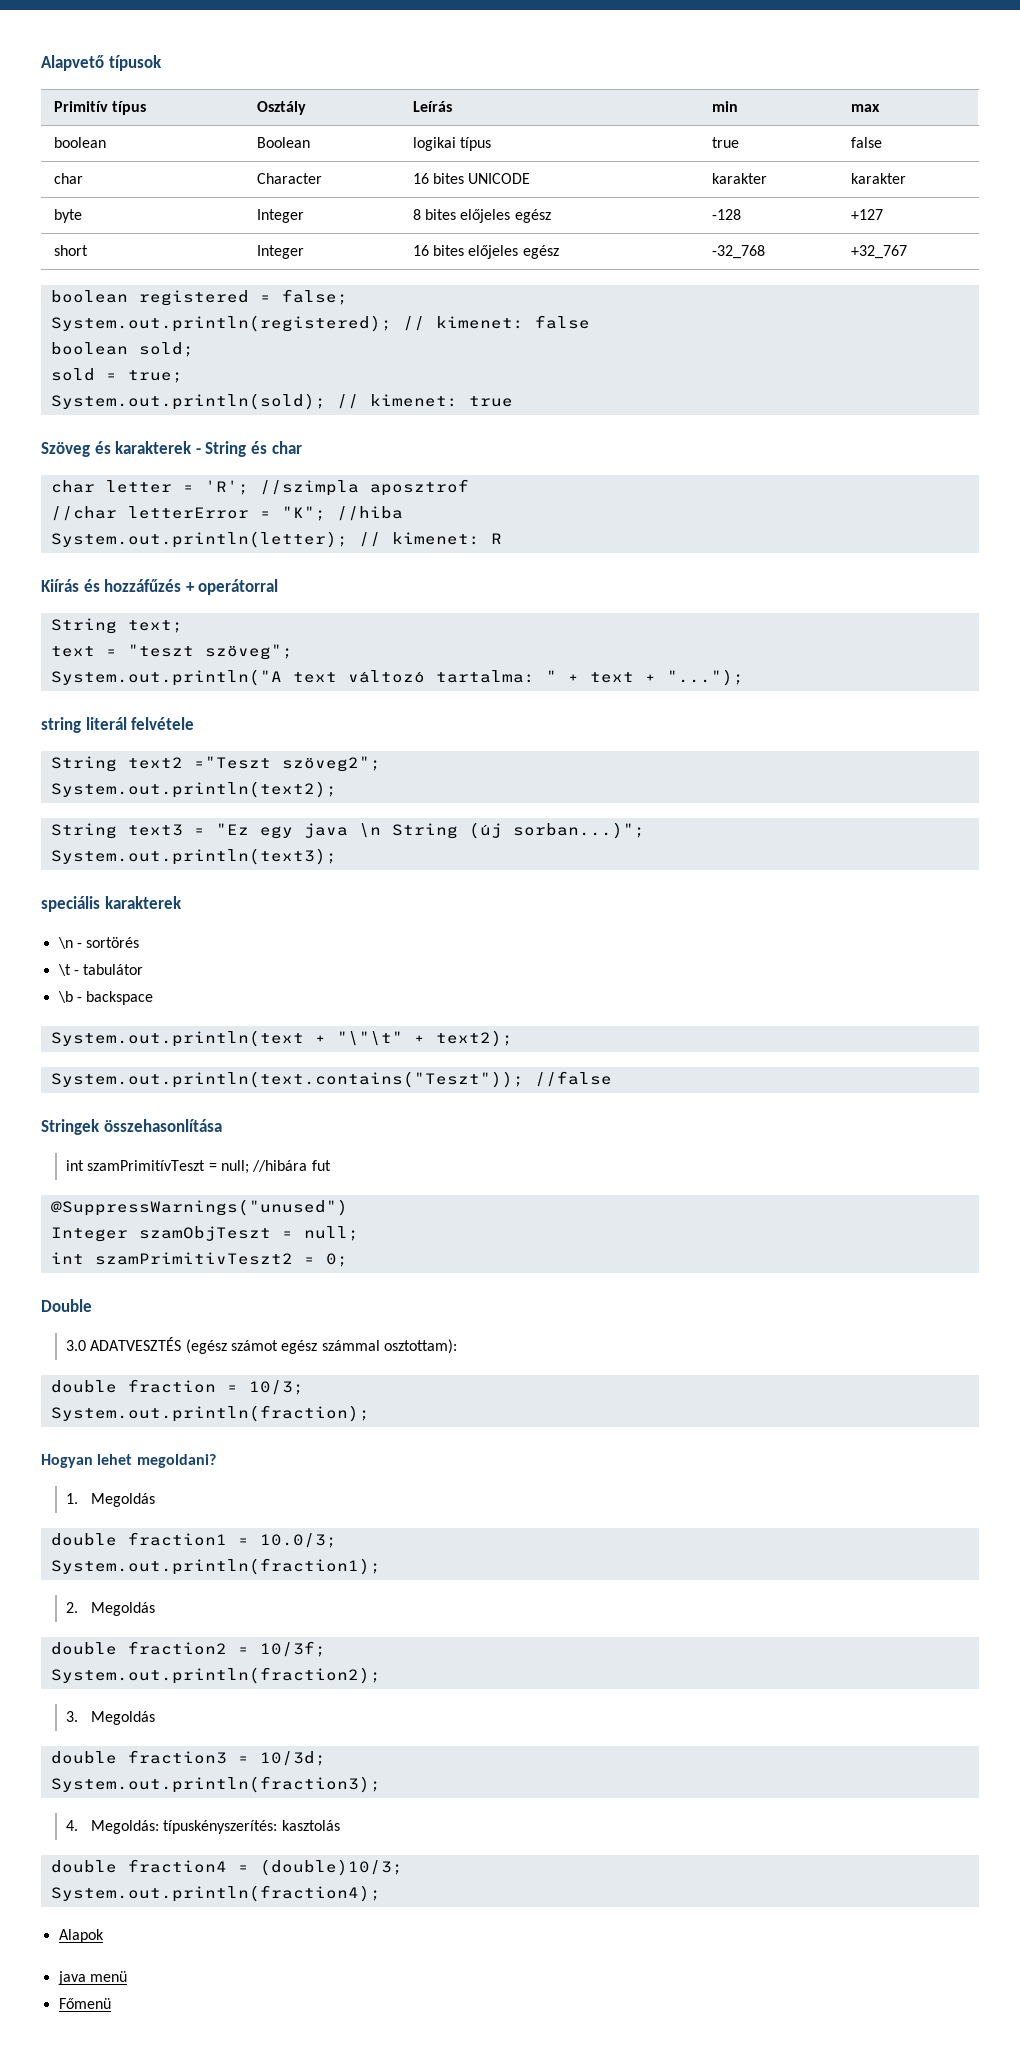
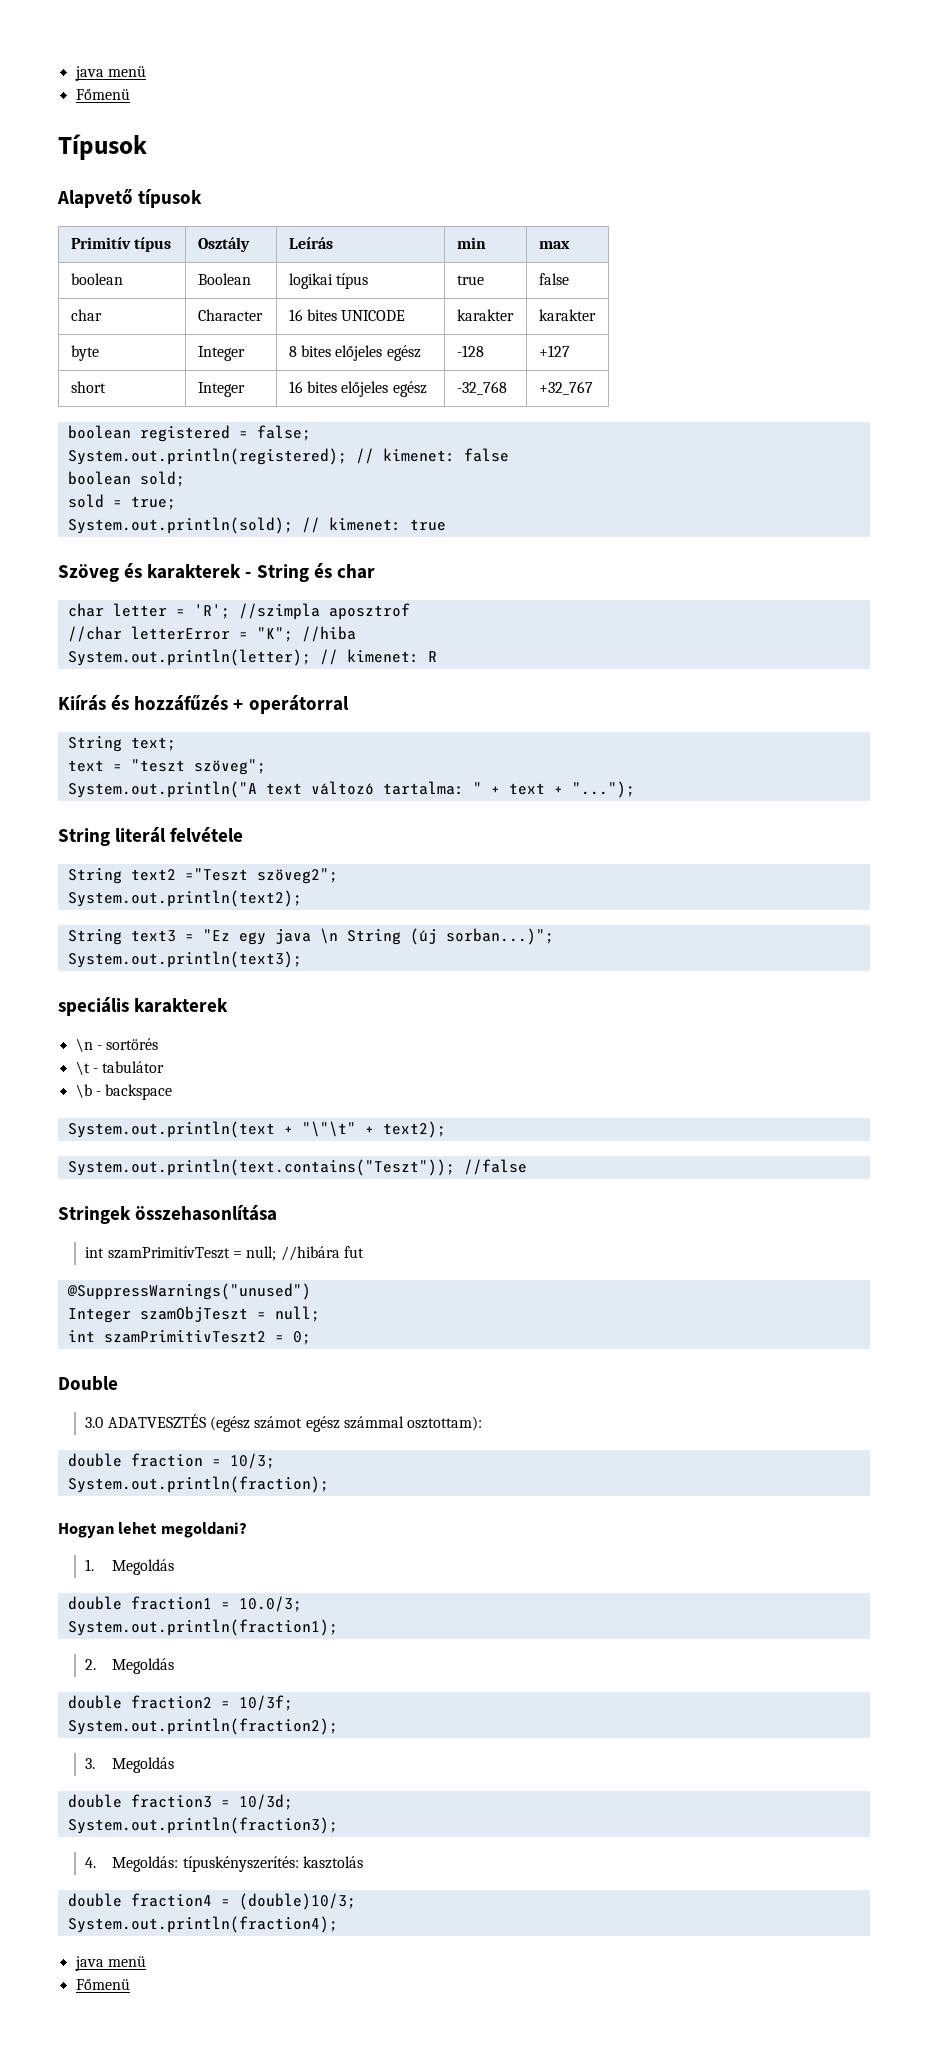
(41, 63) none -> [74,66,146,81] [75,89,130,100] [58,134,147,160] java menü // Főmenü // Típusok //
[41,717,81,733] string -> [58,828,110,846] String
[58,1929,104,1943] // Alapok -> (338, 1924) none

